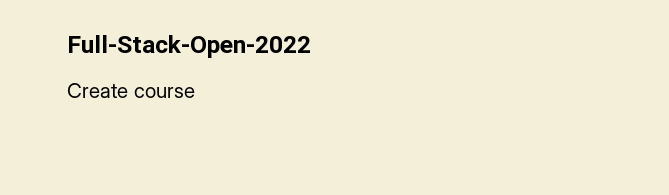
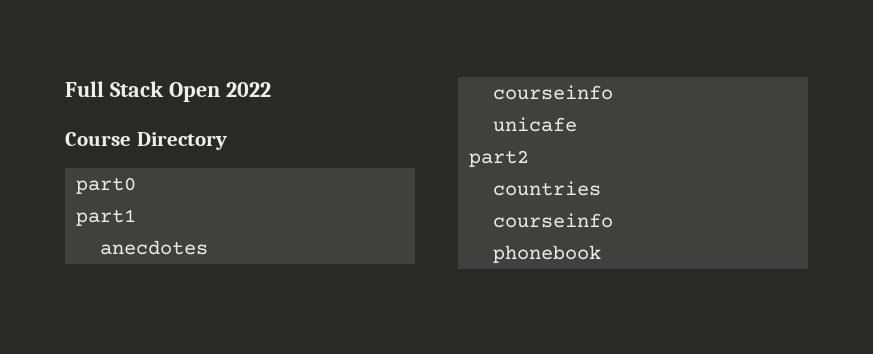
[67,35,311,58] [67,83,195,98] Full-Stack-Open-2022 // Create course -> [65,81,271,102] [65,132,227,150] [75,177,136,194] [75,209,136,226] [99,240,208,255] [492,85,613,100] [492,117,577,132] [468,150,529,167] [492,181,601,196] [492,213,613,228] [492,245,601,263] Full Stack Open 2022 // Course Directory // part0 // part1 // anecdotes // courseinfo // unicafe // part2 // countries // courseinfo // phonebook

